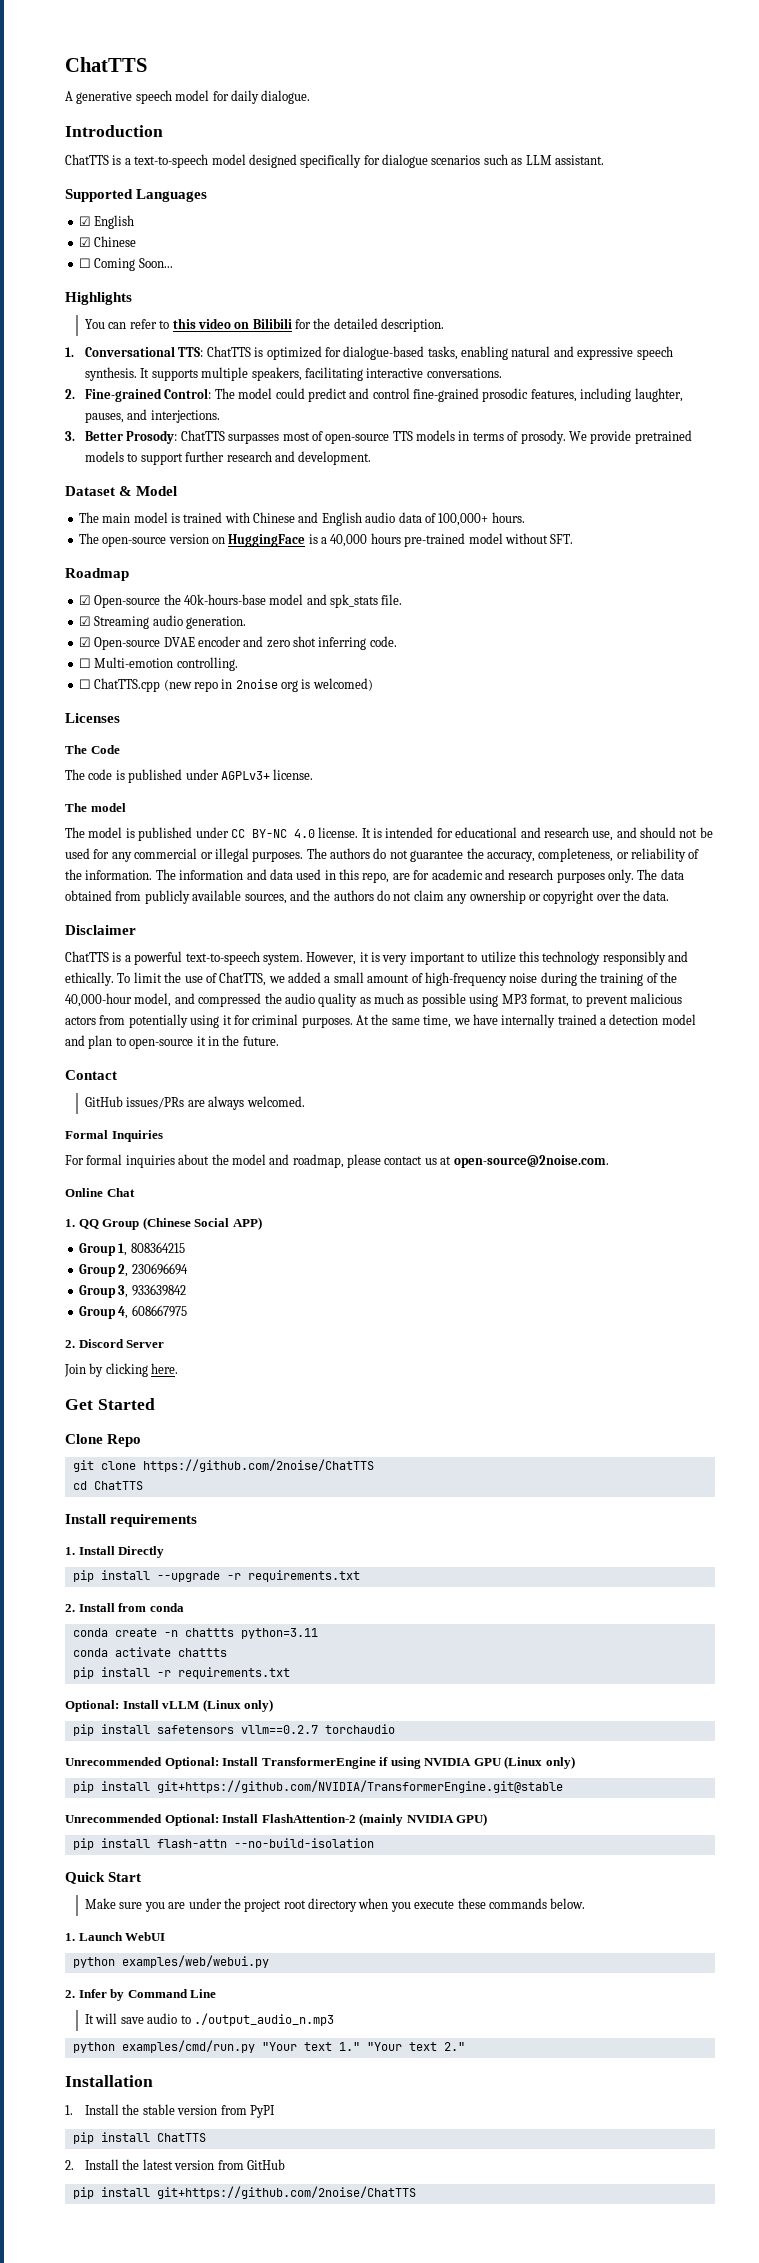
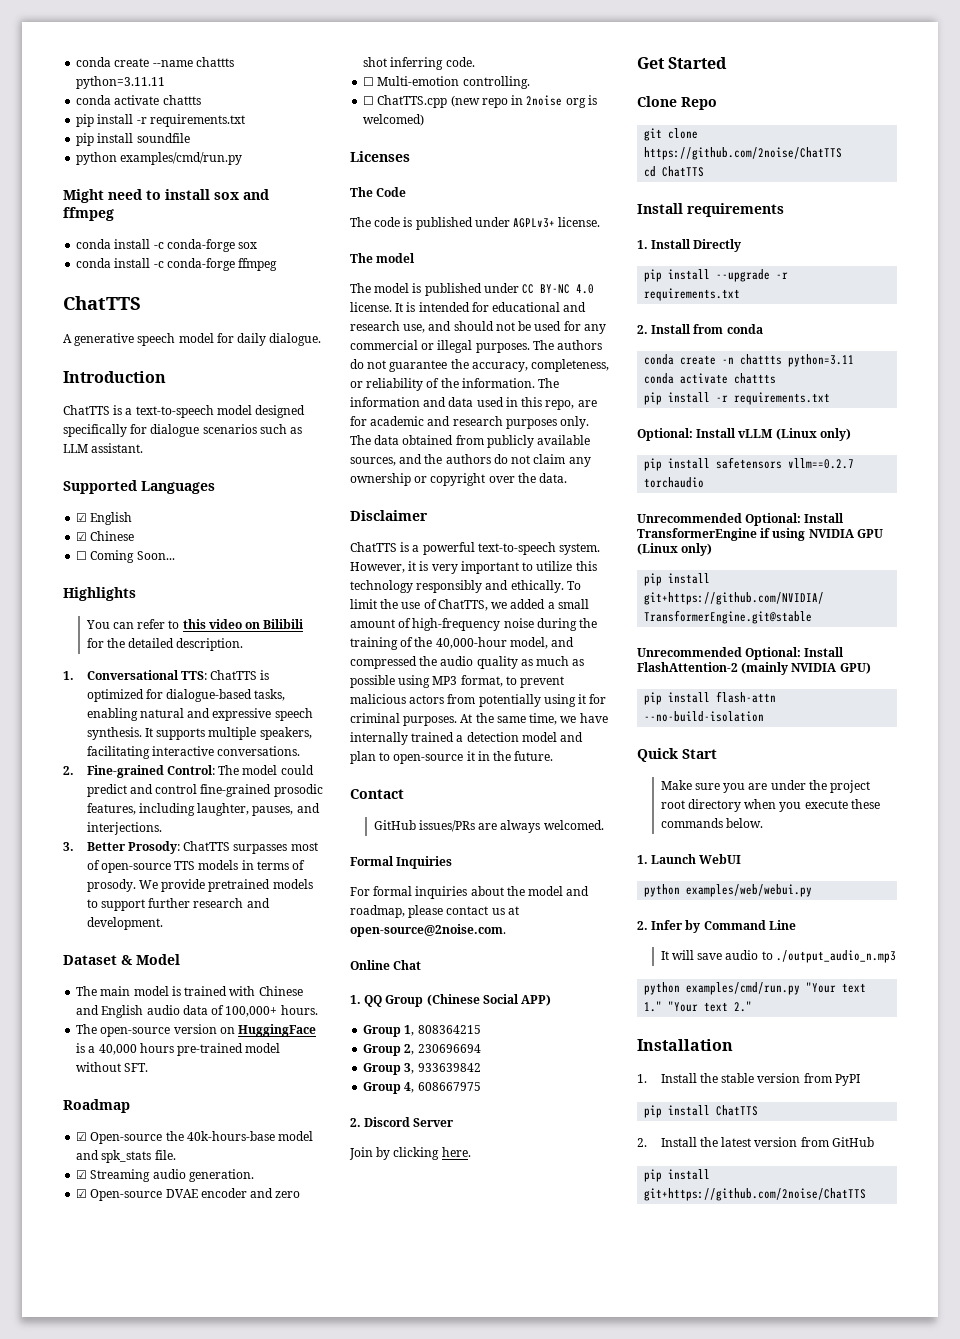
(65, 64) none -> [76,57,234,67] [76,76,166,89] [76,95,201,105] [76,114,245,127] [76,133,190,146] [76,152,243,165] [63,189,269,203] [63,207,114,221] [76,239,258,252] [76,258,278,271] conda create --name chattts python=3.11.11 // conda activate chattts // pip install -r requirements.txt // pip install soundfile // python examples/cmd/run.py // Might need to install sox and ffmpeg // conda install -c conda-forge sox // conda install -c conda-forge ffmpeg //

